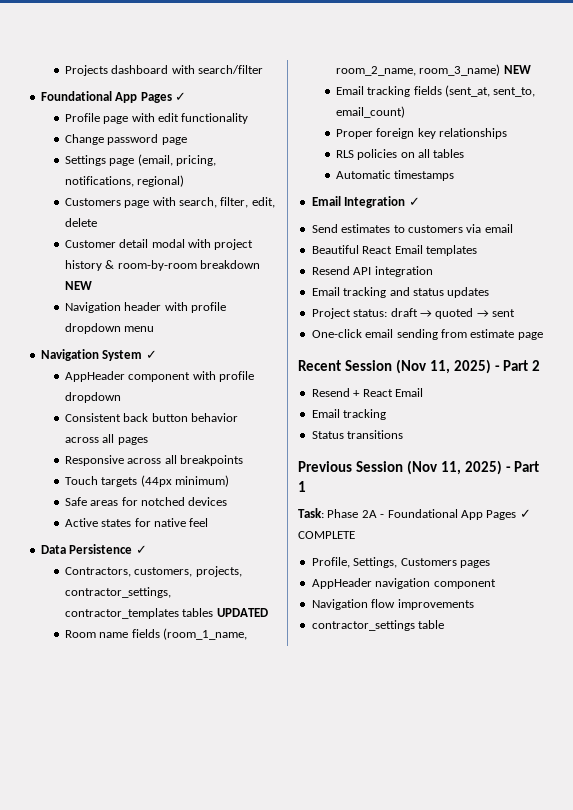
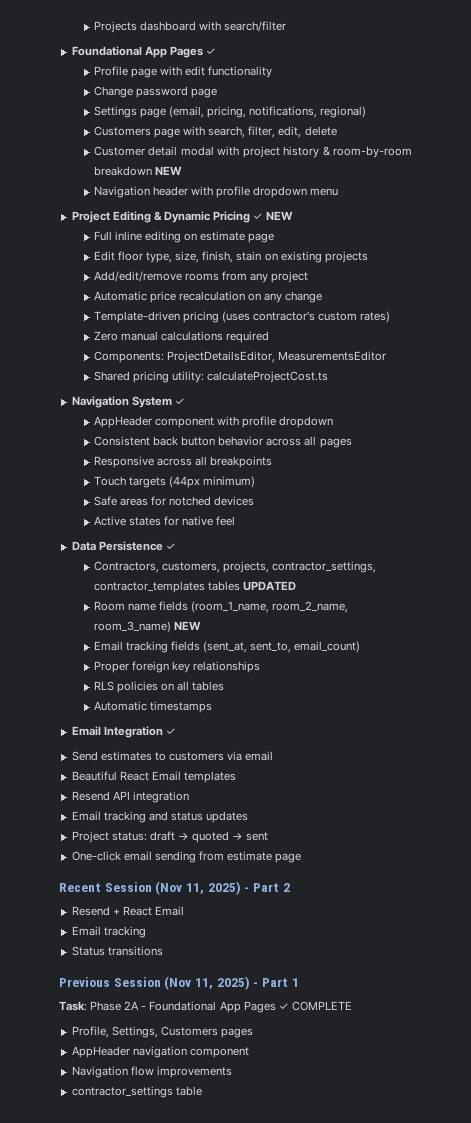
(155, 329) none -> [71,211,294,223] [93,231,275,243] [93,251,368,263] [93,271,309,283] [93,291,323,303] [93,311,391,323] [93,331,270,343] [93,351,387,363] [93,371,329,383] // Project Editing & Dynamic Pricing ✓ NEW // Full inline editing on estimate page // Edit floor type, size, finish, stain on existing projects // Add/edit/remove rooms from any project // Automatic price recalculation on any change // Template-driven pricing (uses contractor's custom rates) // Zero manual calculations required // Components: ProjectDetailsEditor, MeasurementsEditor // Shared pricing utility: calculateProjectCost.ts

